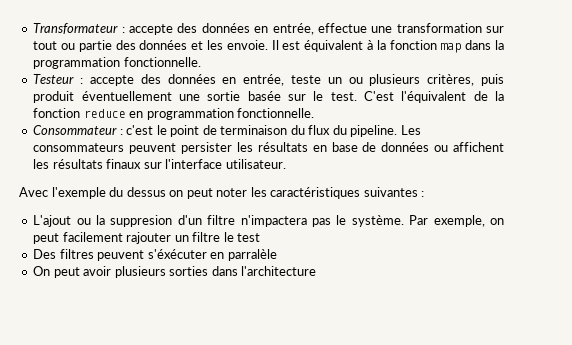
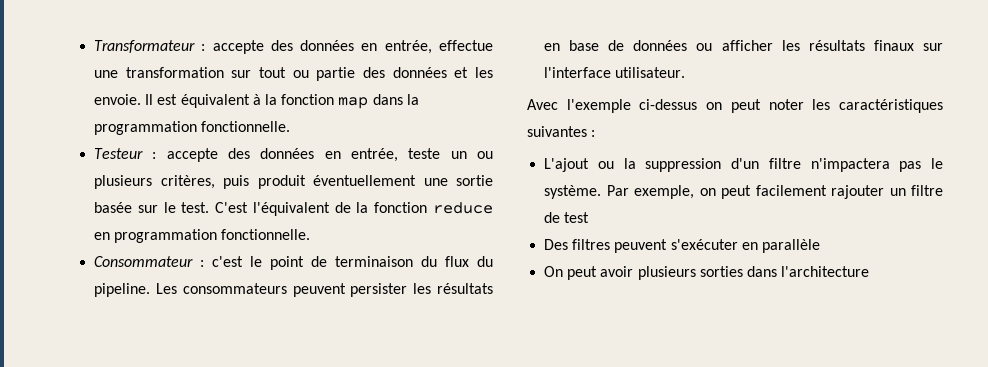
[453,142,504,152] affichent -> [721,40,773,51] afficher
[109,187,166,197] du dessus -> [639,99,698,110] ci-dessus
[110,215,173,227] suppresion -> [645,158,722,172] suppression
[223,232,234,242] le -> [544,212,561,223] de
[147,249,277,261] s'éxécuter en parralèle -> [670,239,820,253] s'exécuter en parallèle

